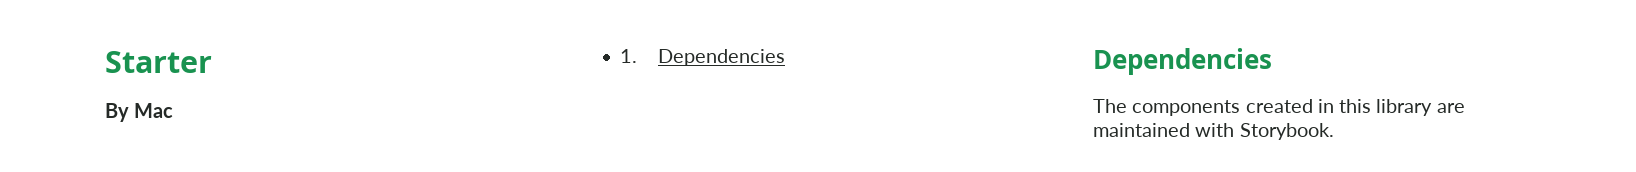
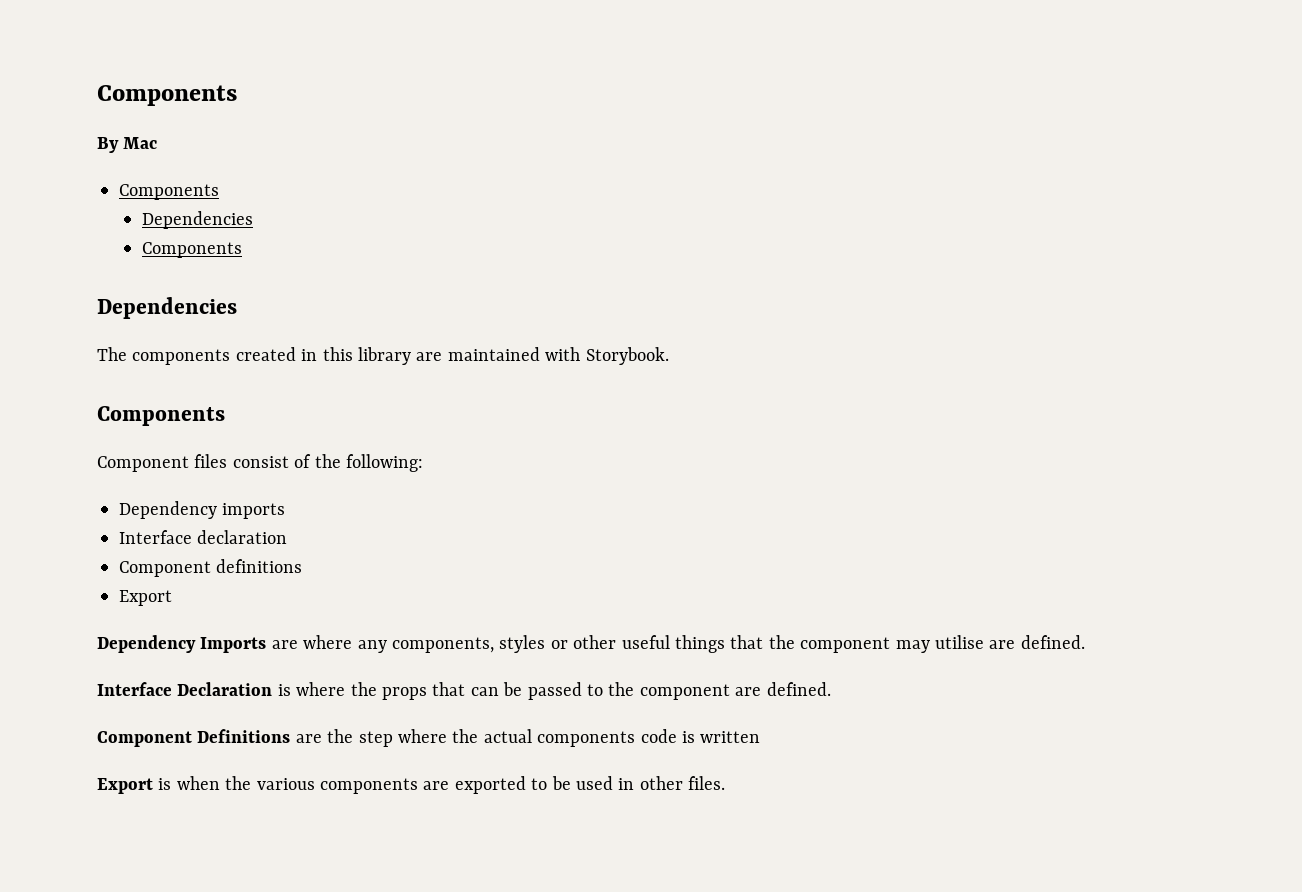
[105,51,212,73] Starter -> [97,85,237,106] Components
[620,49,785,66] 1. Dependencies -> [119,184,219,200] [141,211,253,229] [141,242,242,258] Components // Dependencies // Components
(1334, 131) none -> [97,406,225,426] [97,454,423,472] [119,501,286,519] [119,530,288,544] [119,559,303,577] [119,590,172,606] [97,635,1085,653] [97,682,831,700] [97,729,761,747] [97,776,726,794] // Components // Component files consist of the following: // Dependency imports // Interface declaration // Component definitions // Export // Dependency Imports are where any components, styles or other useful things that the component may utilise are defined. // Interface Declaration is where the props that can be passed to the component are defined. // Component Definitions are the step where the actual components code is written // Export is when the various components are exported to be used in other files.

